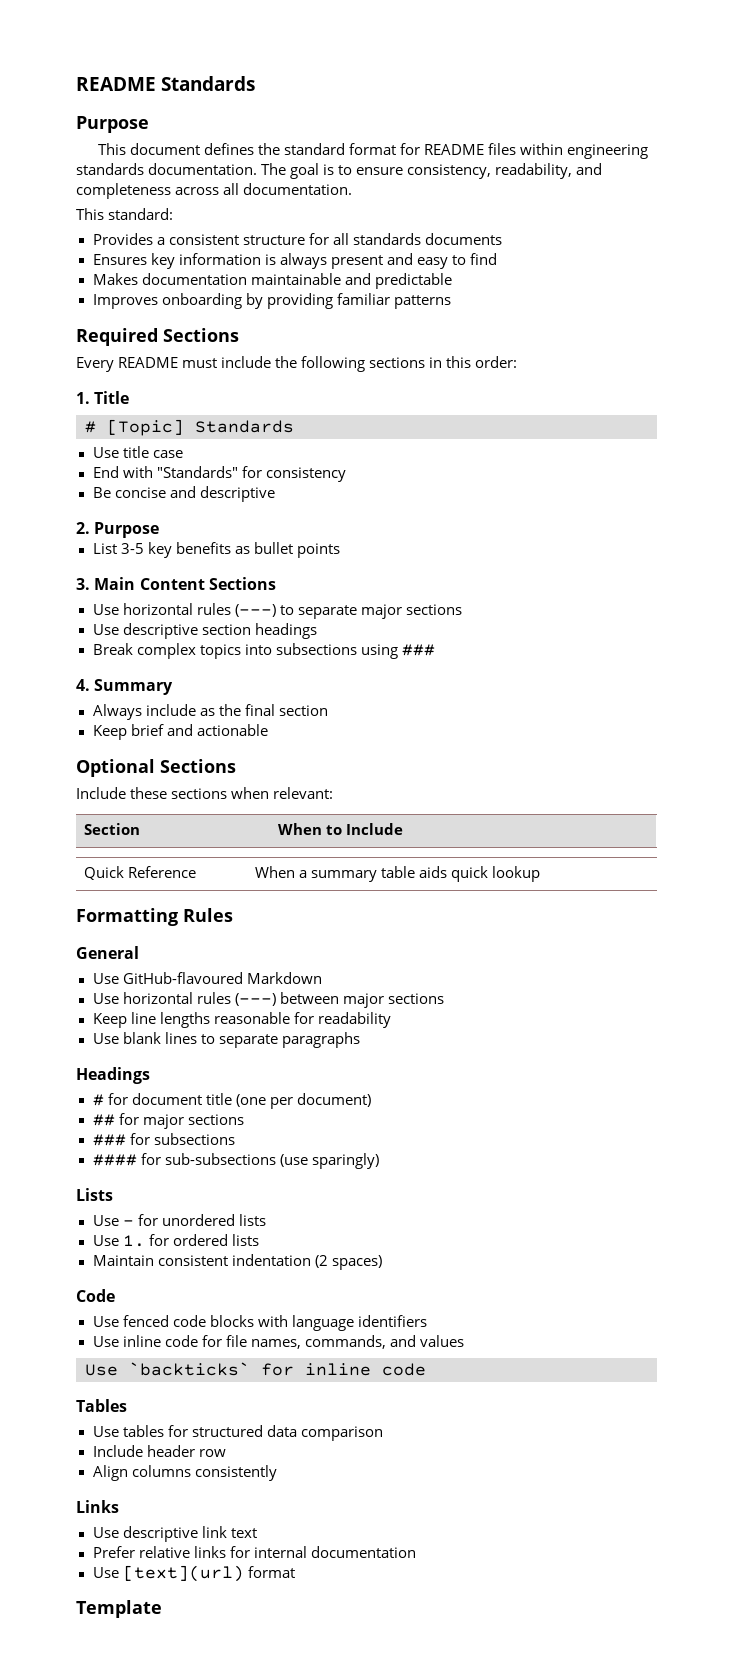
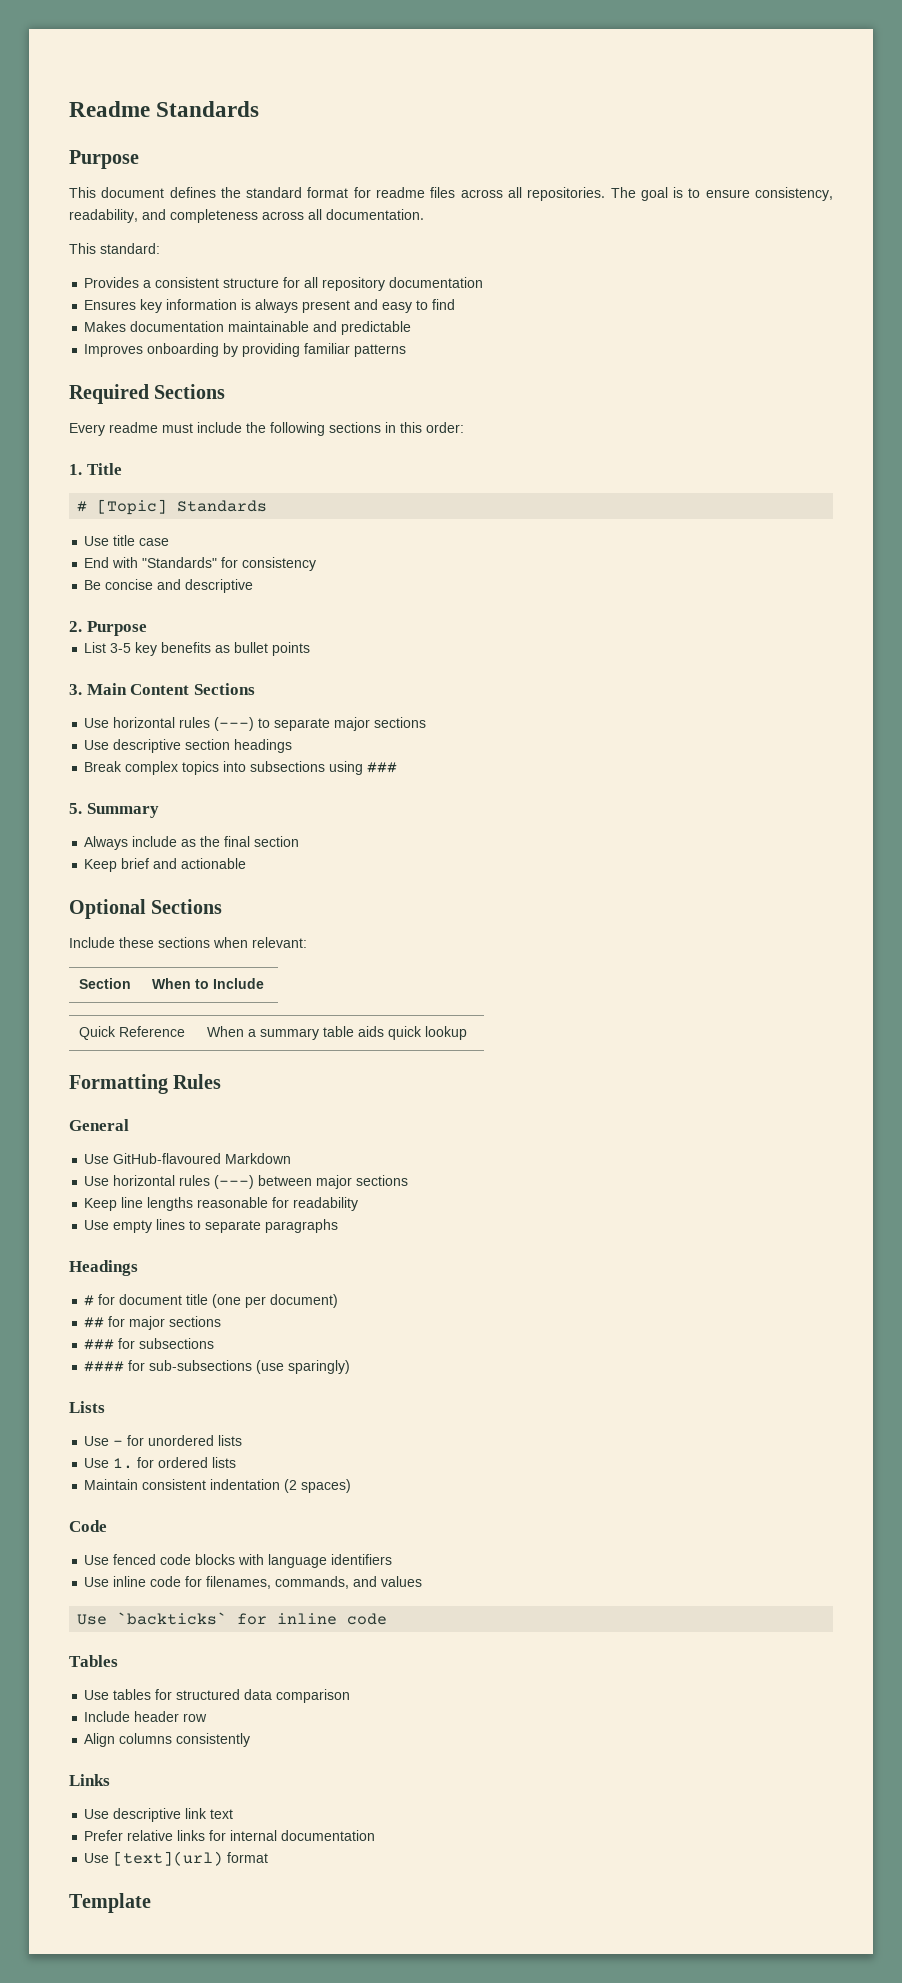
[76,77,156,91] README -> [69,101,150,117] Readme
[424,143,649,159] [76,163,258,175] README files within engineering standards documentation. -> [376,187,606,201] readme files across all repositories.
[352,233,502,245] standards documents -> [322,277,484,291] repository documentation
[118,357,179,368] README -> [109,422,158,433] readme
[76,679,90,691] 4. -> [69,803,82,814] 5.
[122,1032,161,1044] blank -> [113,1220,153,1233] empty
[225,1335,301,1349] file names, -> [206,1576,272,1589] filenames,

